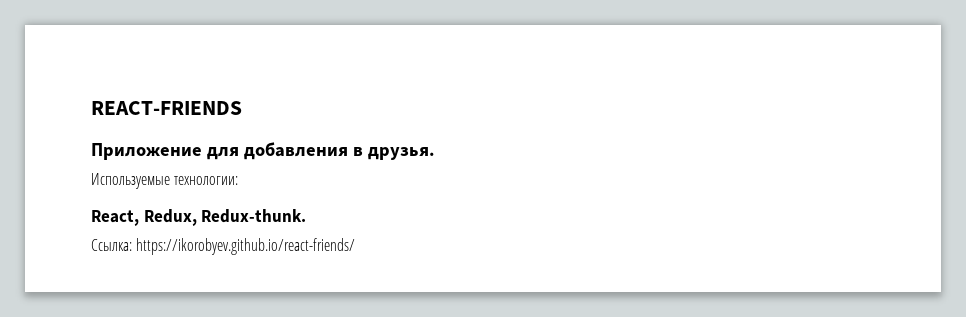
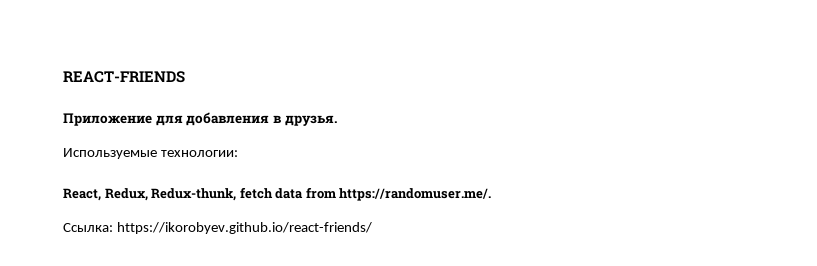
[201,209,307,223] Redux-thunk. -> [151,187,492,201] Redux-thunk, fetch data from https://randomuser.me/.

